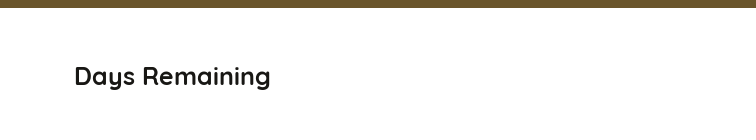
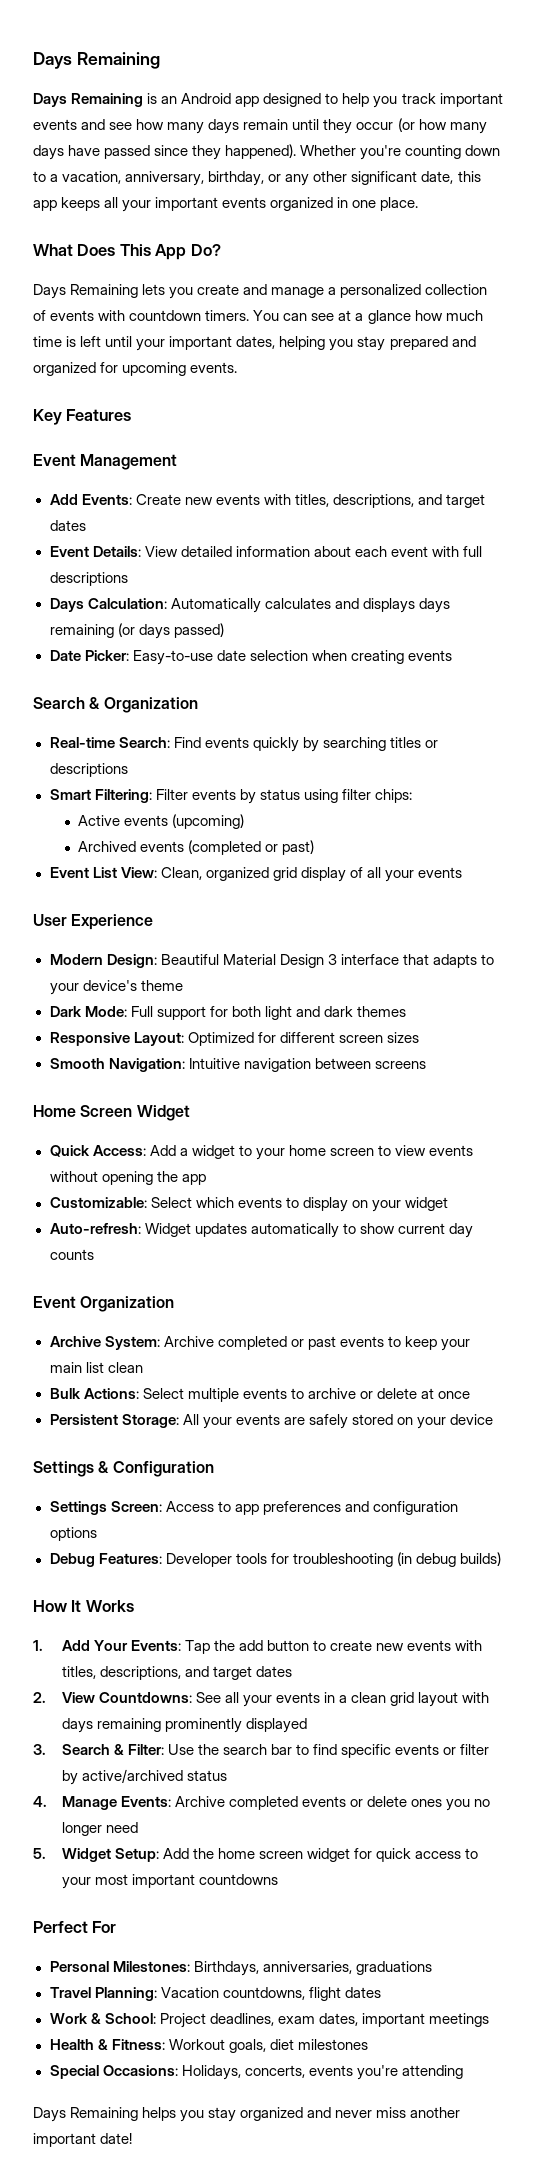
[74,67,271,90] Days Remaining -> [33,52,160,69] [33,93,503,108] [33,118,487,134] [33,144,501,160] [33,171,481,186] [33,197,419,212] [33,244,221,260] [33,284,488,299] [33,310,483,324] [33,336,476,351] [33,362,238,376] [33,409,132,425] [33,454,178,470] [49,494,485,508] [49,520,86,531] [49,546,482,557] [49,572,128,586] [49,598,450,613] [49,623,224,639] [49,650,452,665] [33,697,198,713] [49,737,438,752] [49,763,128,777] [49,789,412,804] [78,814,245,829] [78,840,315,855] [49,867,463,882] [33,914,154,930] [49,954,494,968] [49,980,183,995] [49,1006,406,1020] [49,1032,419,1046] [49,1058,426,1072] [33,1105,190,1121] [49,1145,474,1160] [49,1171,206,1185] [49,1197,448,1212] [49,1223,473,1238] [49,1249,94,1260] [33,1296,175,1312] [49,1336,470,1351] [49,1362,143,1373] [49,1388,471,1402] [49,1414,494,1429] [33,1461,214,1477] [49,1501,458,1515] [49,1527,97,1541] [49,1552,501,1567] [33,1600,134,1612] [33,1640,483,1654] [61,1666,292,1680] [33,1692,490,1707] [61,1718,307,1733] [33,1744,490,1758] [61,1769,227,1785] [33,1796,491,1811] [61,1822,138,1836] [33,1848,479,1862] [61,1874,278,1889] [33,1921,117,1933] [49,1961,432,1976] [49,1987,381,2001] [49,2013,489,2028] [49,2039,368,2053] [49,2065,463,2080] [33,2107,461,2122] [33,2133,133,2147] Days Remaining // Days Remaining is an Android app designed to help you track important events and see how many days remain until they occur (or how many days have passed since they happened). Whether you're counting down to a vacation, anniversary, birthday, or any other significant date, this app keeps all your important events organized in one place. // What Does This App Do? // Days Remaining lets you create and manage a personalized collection of events with countdown timers. You can see at a glance how much time is left until your important dates, helping you stay prepared and organized for upcoming events. // Key Features // Event Management // Add Events: Create new events with titles, descriptions, and target dates // Event Details: View detailed information about each event with full descriptions // Days Calculation: Automatically calculates and displays days remaining (or days passed) // Date Picker: Easy-to-use date selection when creating events // Search & Organization // Real-time Search: Find events quickly by searching titles or descriptions // Smart Filtering: Filter events by status using filter chips: // Active events (upcoming) // Archived events (completed or past) // Event List View: Clean, organized grid display of all your events // User Experience // Modern Design: Beautiful Material Design 3 interface that adapts to your device's theme // Dark Mode: Full support for both light and dark themes // Responsive Layout: Optimized for different screen sizes // Smooth Navigation: Intuitive navigation between screens // Home Screen Widget // Quick Access: Add a widget to your home screen to view events without opening the app // Customizable: Select which events to display on your widget // Auto-refresh: Widget updates automatically to show current day counts // Event Organization // Archive System: Archive completed or past events to keep your main list clean // Bulk Actions: Select multiple events to archive or delete at once // Persistent Storage: All your events are safely stored on your device // Settings & Configuration // Settings Screen: Access to app preferences and configuration options // Debug Features: Developer tools for troubleshooting (in debug builds) // How It Works // 1. Add Your Events: Tap the add button to create new events with titles, descriptions, and target dates // 2. View Countdowns: See all your events in a clean grid layout with days remaining prominently displayed // 3. Search & Filter: Use the search bar to find specific events or filter by active/archived status // 4. Manage Events: Archive completed events or delete ones you no longer need // 5. Widget Setup: Add the home screen widget for quick access to your most important countdowns // Perfect For // Personal Milestones: Birthdays, anniversaries, graduations // Travel Planning: Vacation countdowns, flight dates // Work & School: Project deadlines, exam dates, important meetings // Health & Fitness: Workout goals, diet milestones // Special Occasions: Holidays, concerts, events you're attending // Days Remaining helps you stay organized and never miss another important date!

